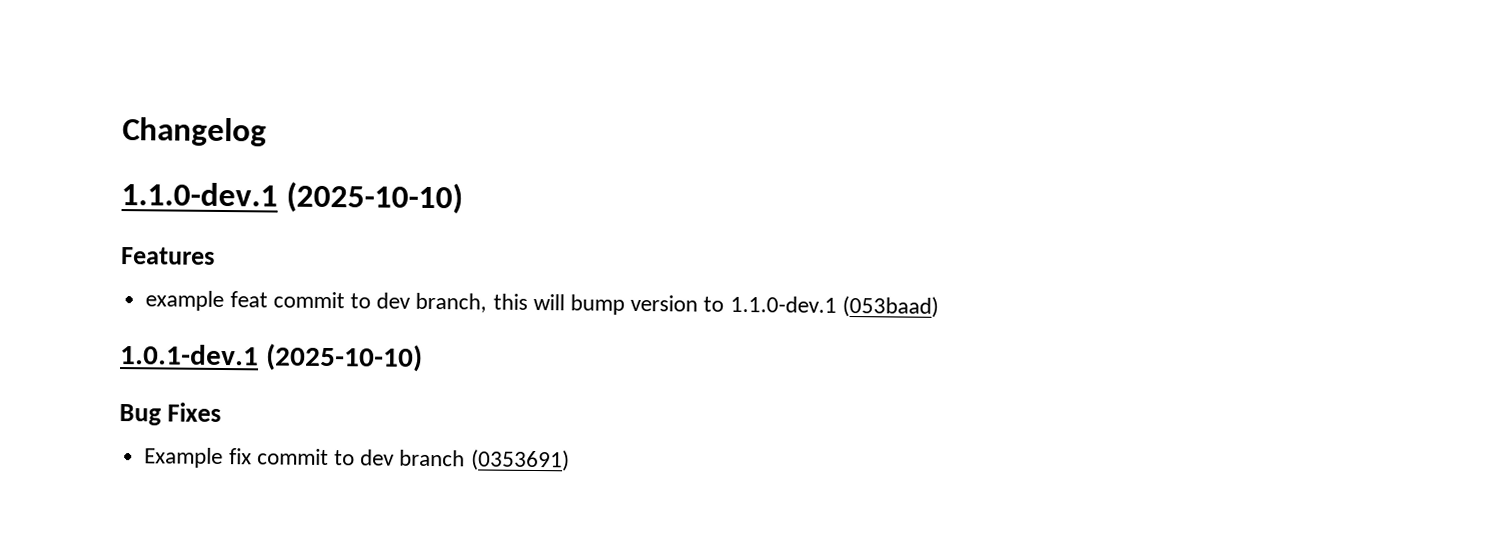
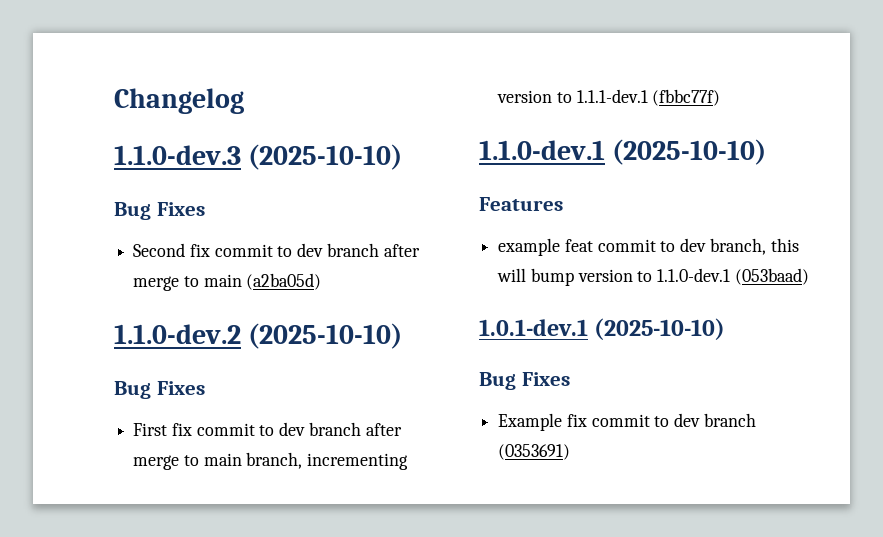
(267, 132) none -> [114,144,403,170] [114,202,205,220] [133,243,420,257] [133,273,322,291] [114,323,403,349] [114,381,205,399] [133,422,402,436] [133,452,409,470] [497,89,721,106] // 1.1.0-dev.3 (2025-10-10) // Bug Fixes // Second fix commit to dev branch after merge to main (a2ba05d) // 1.1.0-dev.2 (2025-10-10) // Bug Fixes // First fix commit to dev branch after merge to main branch, incrementing version to 1.1.1-dev.1 (fbbc77f)

